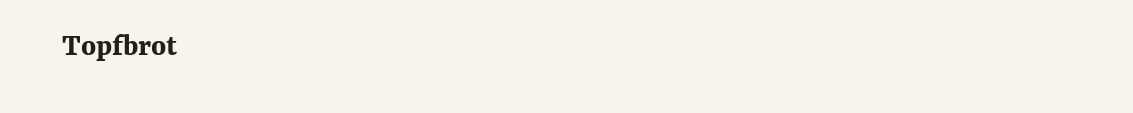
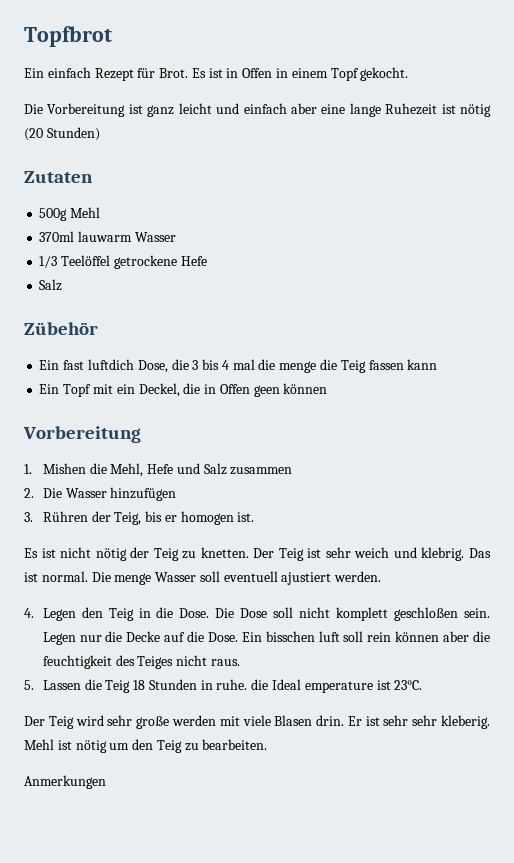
(177, 47) none -> [24,67,409,81] [24,103,492,117] [24,127,100,141] [24,171,93,183] [39,207,101,221] [39,231,176,242] [39,255,207,269] [39,279,63,291] [24,322,98,335] [39,359,438,373] [39,383,328,397] [23,426,141,443] [24,463,293,477] [24,487,177,501] [24,511,255,525] [24,547,491,561] [24,571,382,585] [24,607,490,621] [42,631,491,645] [42,655,240,669] [24,679,423,693] [24,715,490,729] [24,739,268,753] [24,775,106,789] // Ein einfach Rezept für Brot. Es ist in Offen in einem Topf gekocht. // Die Vorbereitung ist ganz leicht und einfach aber eine lange Ruhezeit ist nötig (20 Stunden) // Zutaten // 500g Mehl // 370ml lauwarm Wasser // 1/3 Teelöffel getrockene Hefe // Salz // Zübehör // Ein fast luftdich Dose, die 3 bis 4 mal die menge die Teig fassen kann // Ein Topf mit ein Deckel, die in Offen geen können // Vorbereitung // 1. Mishen die Mehl, Hefe und Salz zusammen // 2. Die Wasser hinzufügen // 3. Rühren der Teig, bis er homogen ist. // Es ist nicht nötig der Teig zu knetten. Der Teig ist sehr weich und klebrig. Das ist normal. Die menge Wasser soll eventuell ajustiert werden. // 4. Legen den Teig in die Dose. Die Dose soll nicht komplett geschloßen sein. Legen nur die Decke auf die Dose. Ein bisschen luft soll rein können aber die feuchtigkeit des Teiges nicht raus. // 5. Lassen die Teig 18 Stunden in ruhe. die Ideal emperature ist 23°C. // Der Teig wird sehr große werden mit viele Blasen drin. Er ist sehr sehr kleberig. Mehl ist nötig um den Teig zu bearbeiten. // Anmerkungen

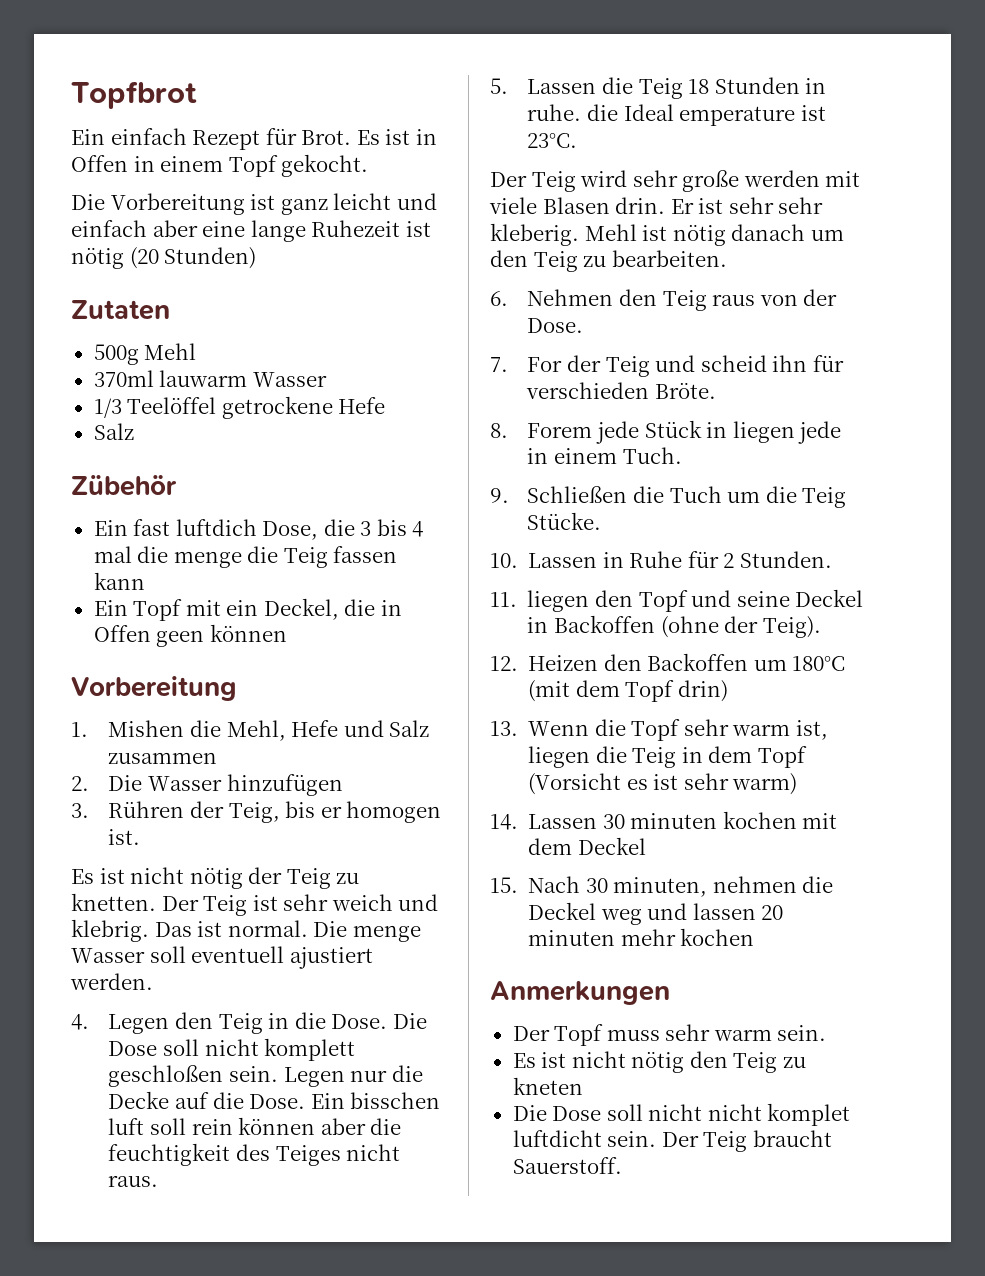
(107, 746) none -> [731,224,806,241] danach
[24,775,106,789] Anmerkungen -> [490,289,838,311] [527,318,584,333] [490,355,844,377] [526,382,717,399] [490,420,842,444] [527,447,682,464] [490,486,847,508] [527,512,602,530] [490,551,832,568] [490,589,864,612] [527,615,821,638] [490,653,846,671] [528,680,728,702] [490,719,828,741] [528,746,807,768] [528,773,798,795] [490,811,838,830] [528,837,646,855] [490,876,834,897] [528,902,784,925] [528,928,755,946] [490,981,670,1005] [512,1024,827,1046] [512,1051,806,1073] [512,1077,583,1095] [512,1103,851,1126] [512,1130,832,1152] [512,1157,622,1174] 6. Nehmen den Teig raus von der Dose. // 7. For der Teig und scheid ihn für verschieden Bröte. // 8. Forem jede Stück in liegen jede in einem Tuch. // 9. Schließen die Tuch um die Teig Stücke. // 10. Lassen in Ruhe für 2 Stunden. // 11. liegen den Topf und seine Deckel in Backoffen (ohne der Teig). // 12. Heizen den Backoffen um 180°C (mit dem Topf drin) // 13. Wenn die Topf sehr warm ist, liegen die Teig in dem Topf (Vorsicht es ist sehr warm) // 14. Lassen 30 minuten kochen mit dem Deckel // 15. Nach 30 minuten, nehmen die Deckel weg und lassen 20 minuten mehr kochen // Anmerkungen // Der Topf muss sehr warm sein. // Es ist nicht nötig den Teig zu kneten // Die Dose soll nicht nicht komplet luftdicht sein. Der Teig braucht Sauerstoff.

